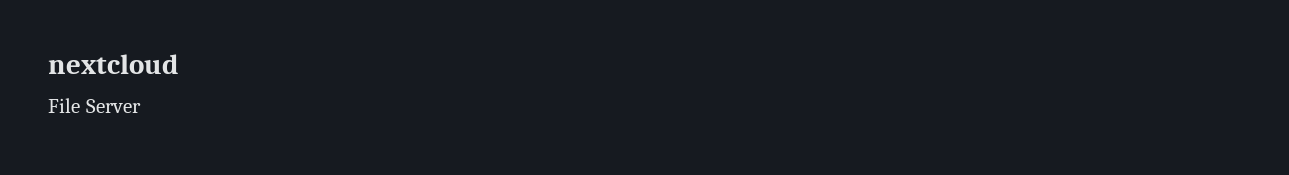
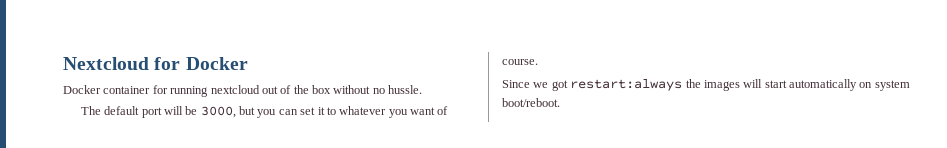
[48,54,179,74] [48,98,141,113] nextcloud // File Server -> [63,57,248,70] [63,85,423,97] [80,106,449,118] [502,59,538,65] [502,79,910,91] [502,98,560,107] Nextcloud for Docker // Docker container for running nextcloud out of the box without no hussle. // The default port will be 3000, but you can set it to whatever you want of course. // Since we got restart:always the images will start automatically on system boot/reboot.

